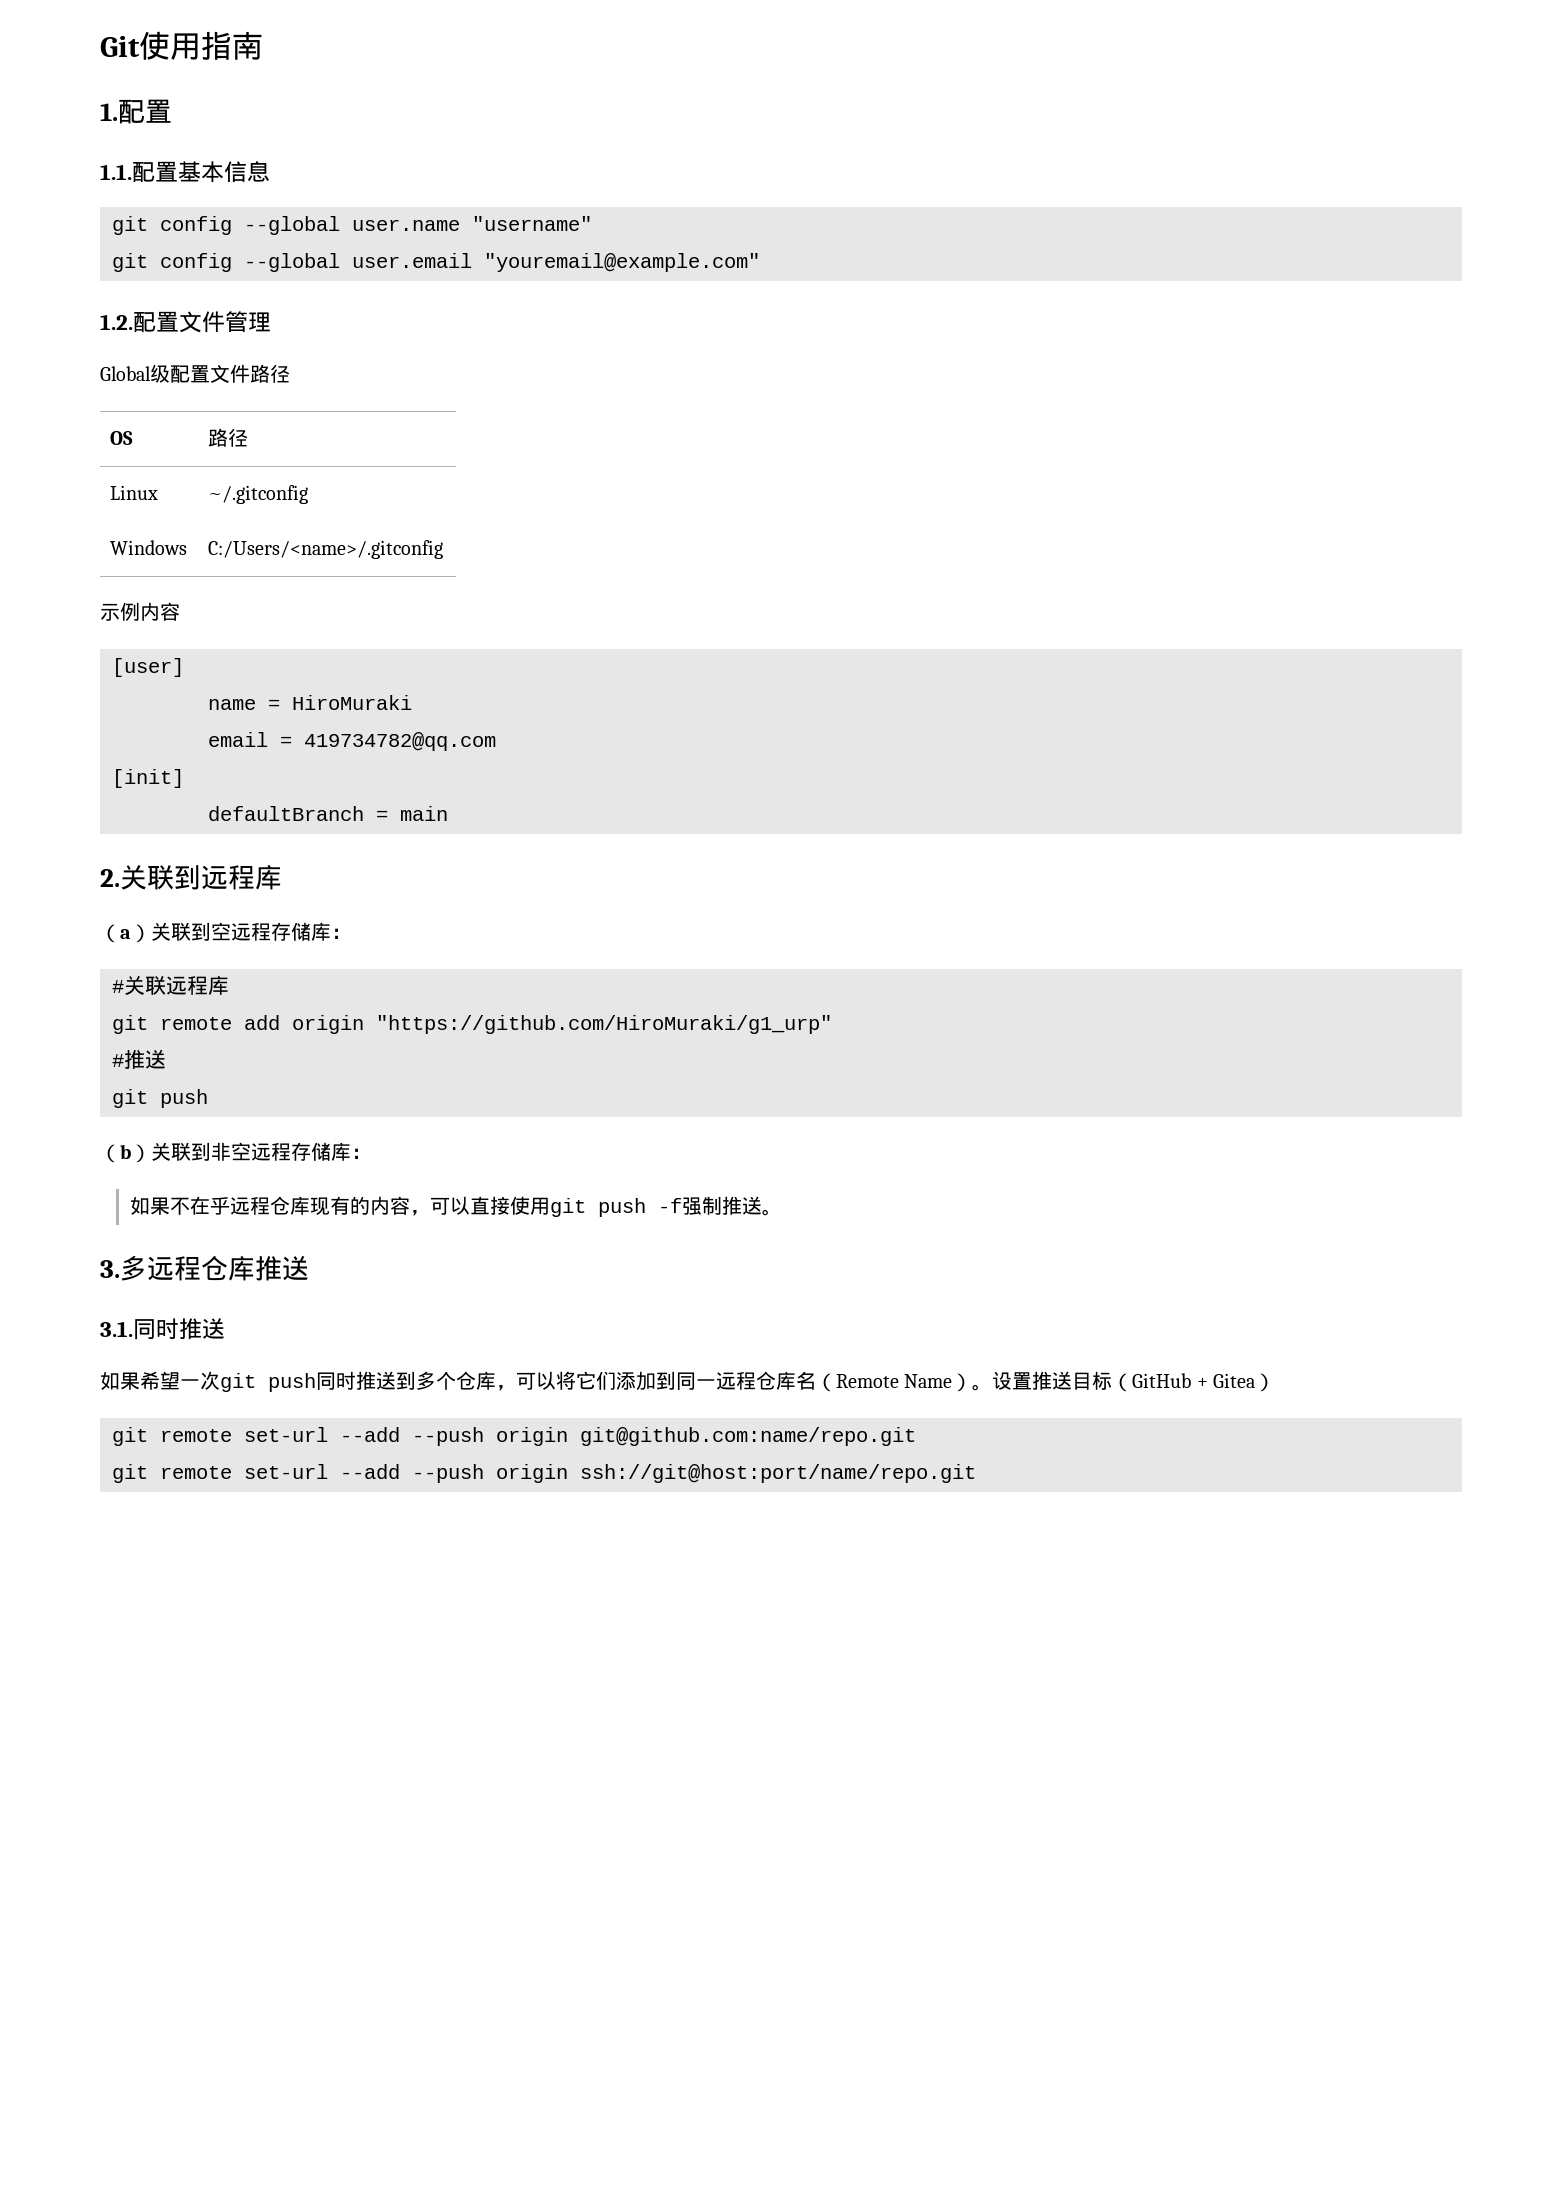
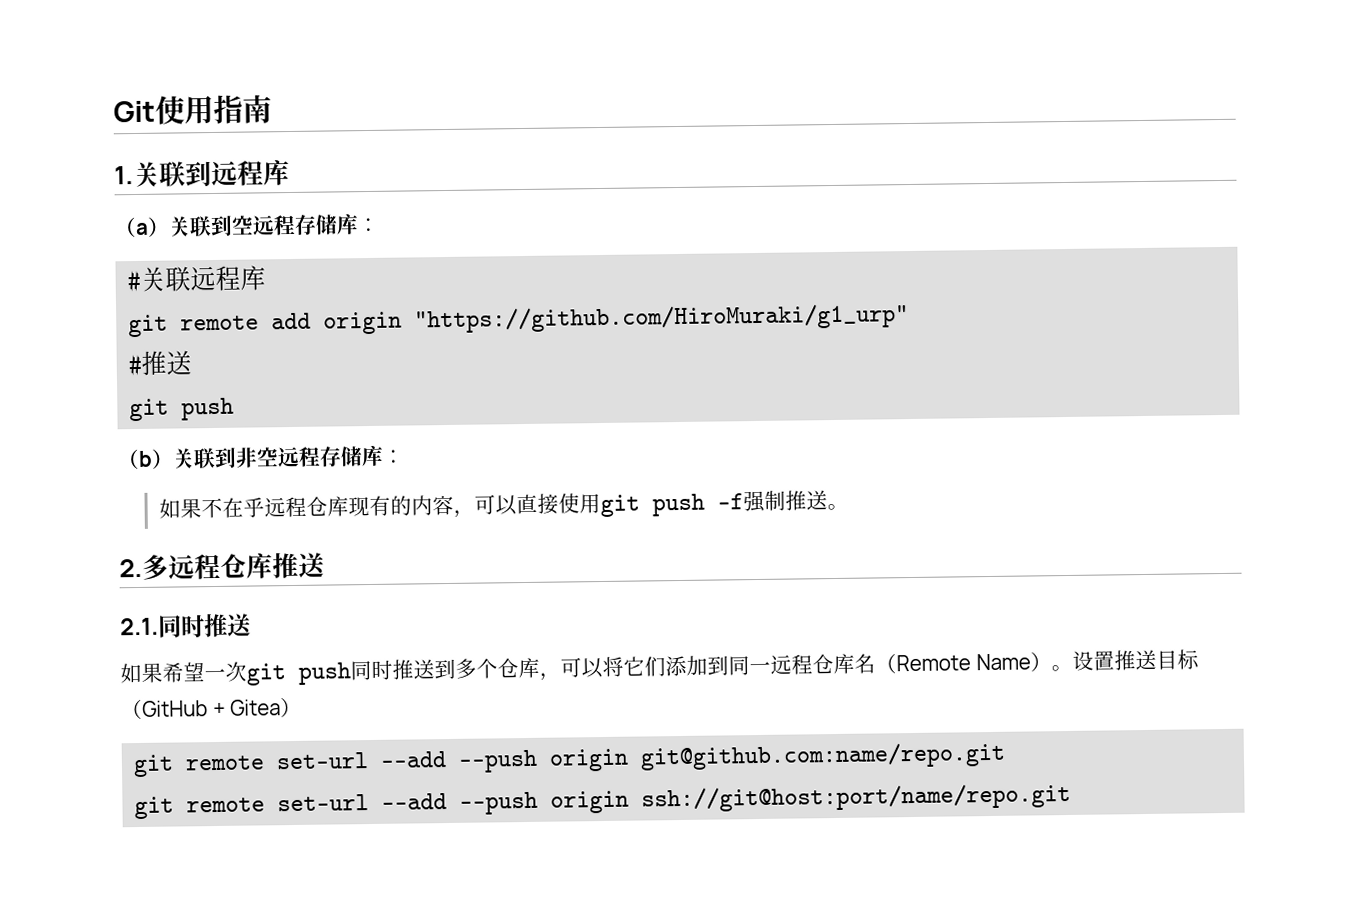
[118,99,172,124] [100,161,270,183] [112,216,592,235] [112,253,760,272] [100,311,271,333] [100,364,290,383] [110,431,134,445] [208,428,249,447] [110,485,159,500] [208,485,309,504] [110,540,188,555] [208,540,444,559] [100,602,180,621] [112,658,184,677] [208,695,412,710] [208,732,496,751] [112,769,184,788] [208,806,448,821] [100,869,120,887] 配置 // 1.1.配置基本信息 // git config --global user.name "username" // git config --global user.email "youremail@example.com" // 1.2.配置文件管理 // Global级配置文件路径 // OS | 路径 // Linux | ~/.gitconfig // Windows | C:/Users/<name>/.gitconfig // 示例内容 // [user] // name = HiroMuraki // email = 419734782@qq.com // [init] // defaultBranch = main // 2. -> (134, 175) none
[100,1260,120,1278] 3. -> [119,558,143,578] 2.
[100,1321,133,1337] 3.1. -> [120,617,159,636] 2.1.

